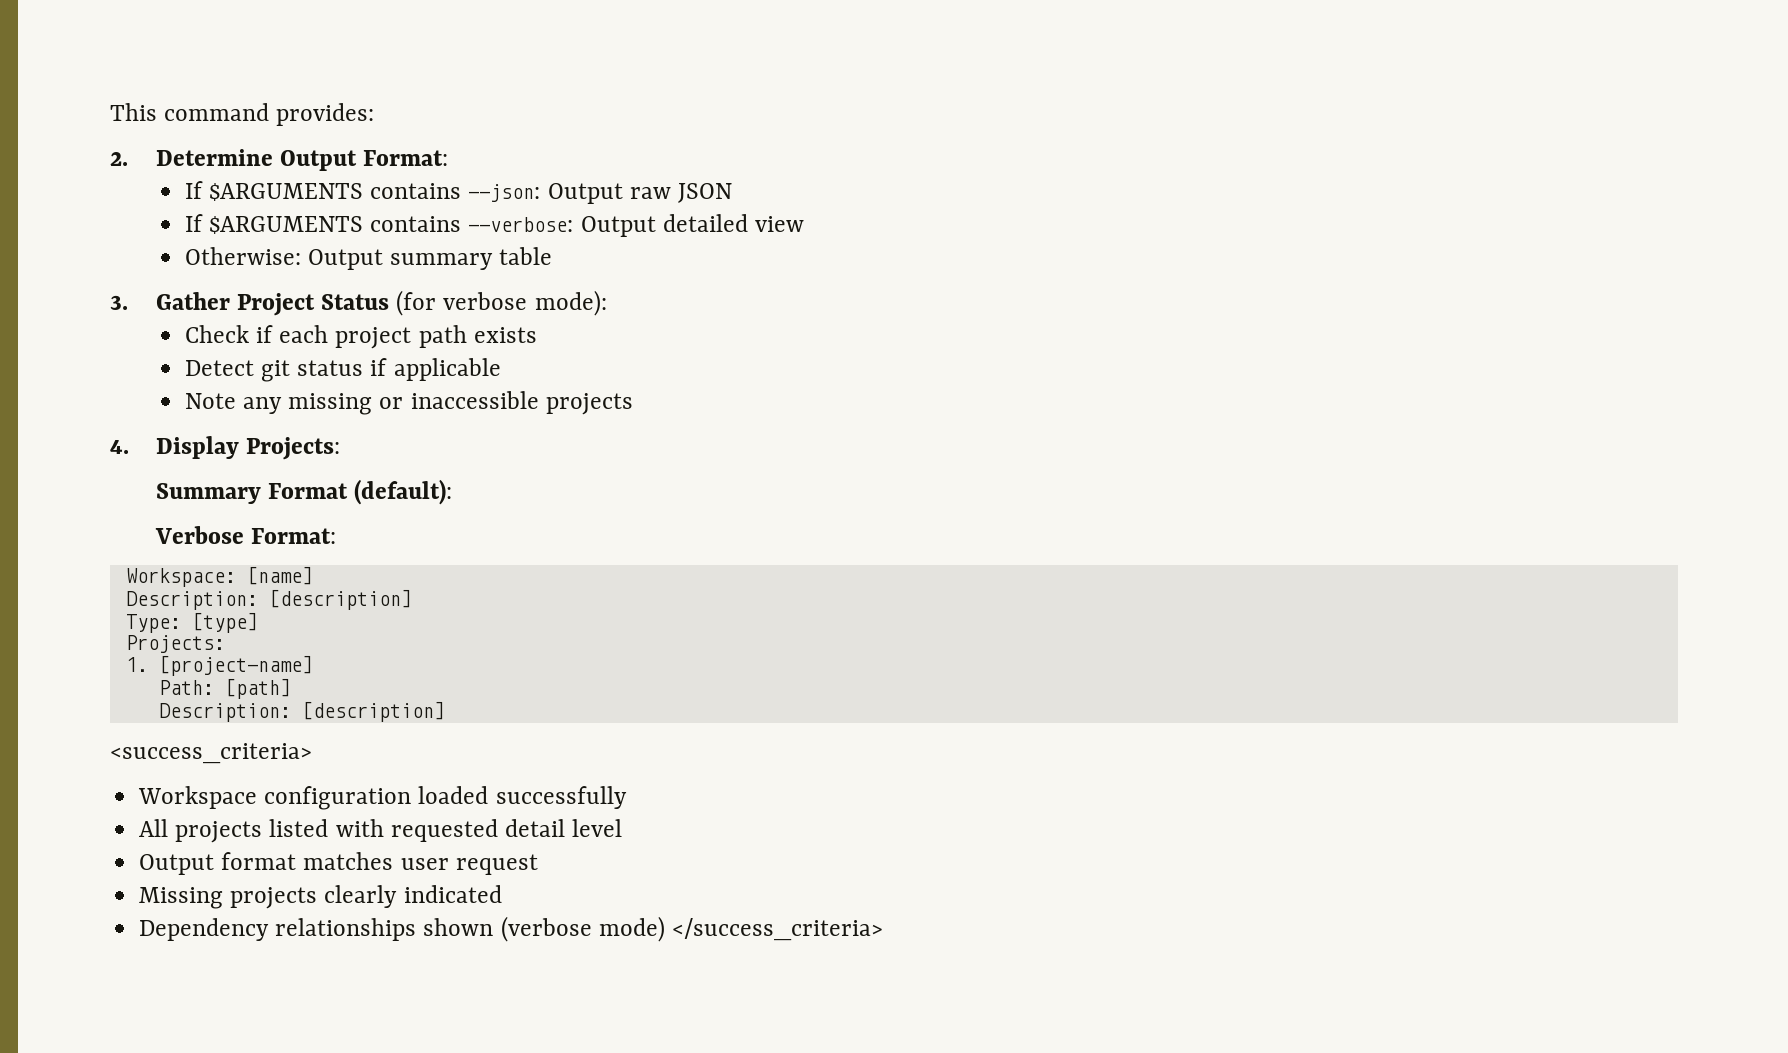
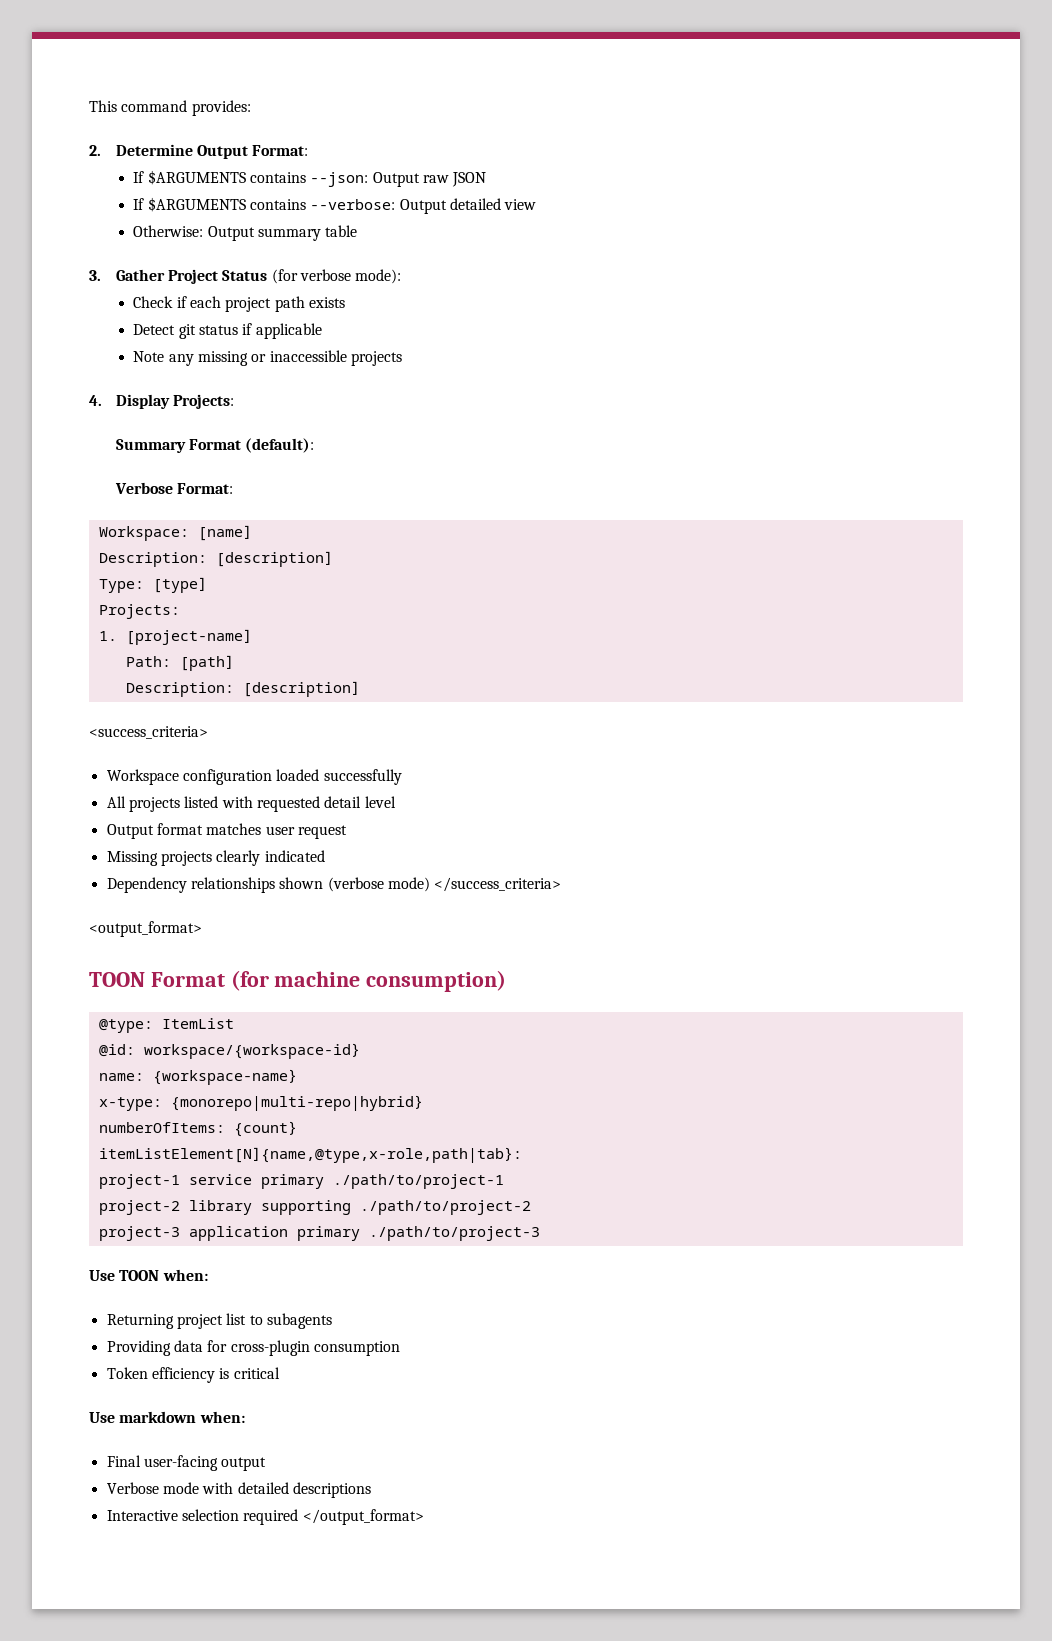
(883, 929) none -> [89,921,202,937] [89,970,507,992] [98,1018,234,1033] [98,1043,360,1059] [98,1069,297,1085] [98,1095,423,1111] [98,1121,297,1137] [98,1147,522,1163] [98,1174,504,1189] [98,1200,531,1215] [98,1226,540,1241] [89,1269,208,1281] [106,1313,332,1329] [106,1340,400,1356] [106,1367,280,1383] [89,1411,245,1423] [106,1455,267,1471] [106,1482,371,1498] [106,1509,424,1525] // <output_format> // TOON Format (for machine consumption) // @type: ItemList // @id: workspace/{workspace-id} // name: {workspace-name} // x-type: {monorepo|multi-repo|hybrid} // numberOfItems: {count} // itemListElement[N]{name,@type,x-role,path|tab}: // project-1 service primary ./path/to/project-1 // project-2 library supporting ./path/to/project-2 // project-3 application primary ./path/to/project-3 // Use TOON when: // Returning project list to subagents // Providing data for cross-plugin consumption // Token efficiency is critical // Use markdown when: // Final user-facing output // Verbose mode with detailed descriptions // Interactive selection required </output_format>

